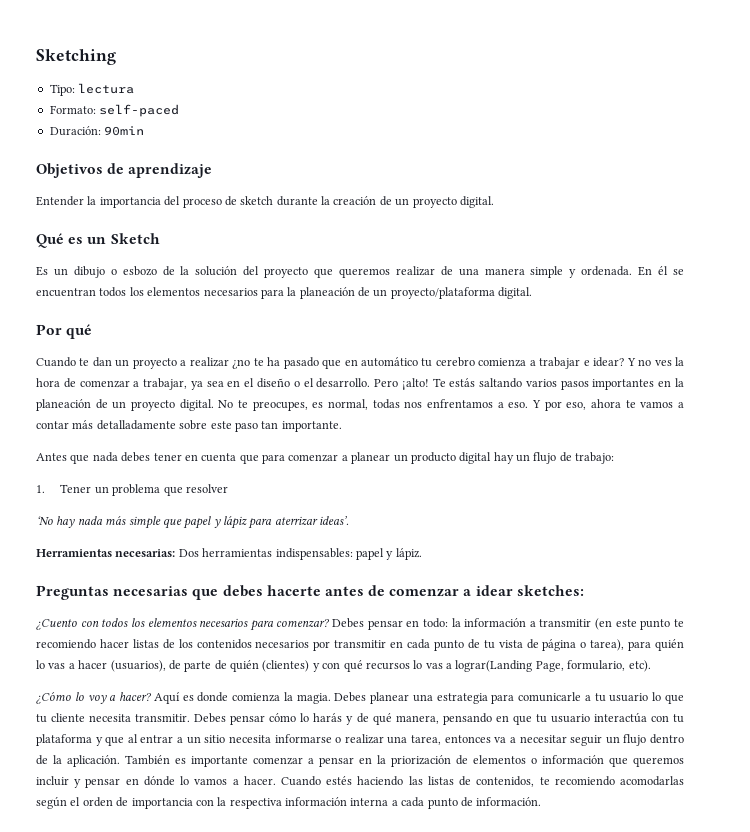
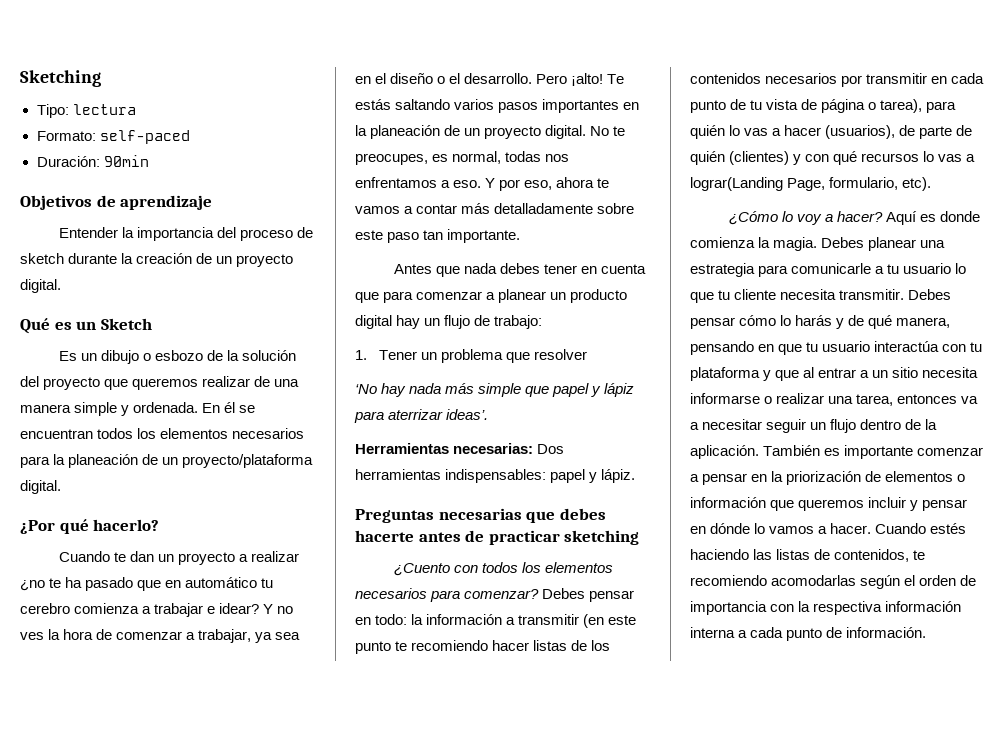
[36,324,93,339] Por qué -> [20,519,160,534] ¿Por qué hacerlo?
[389,585,584,597] comenzar a idear sketches: -> [488,530,640,545] practicar sketching

